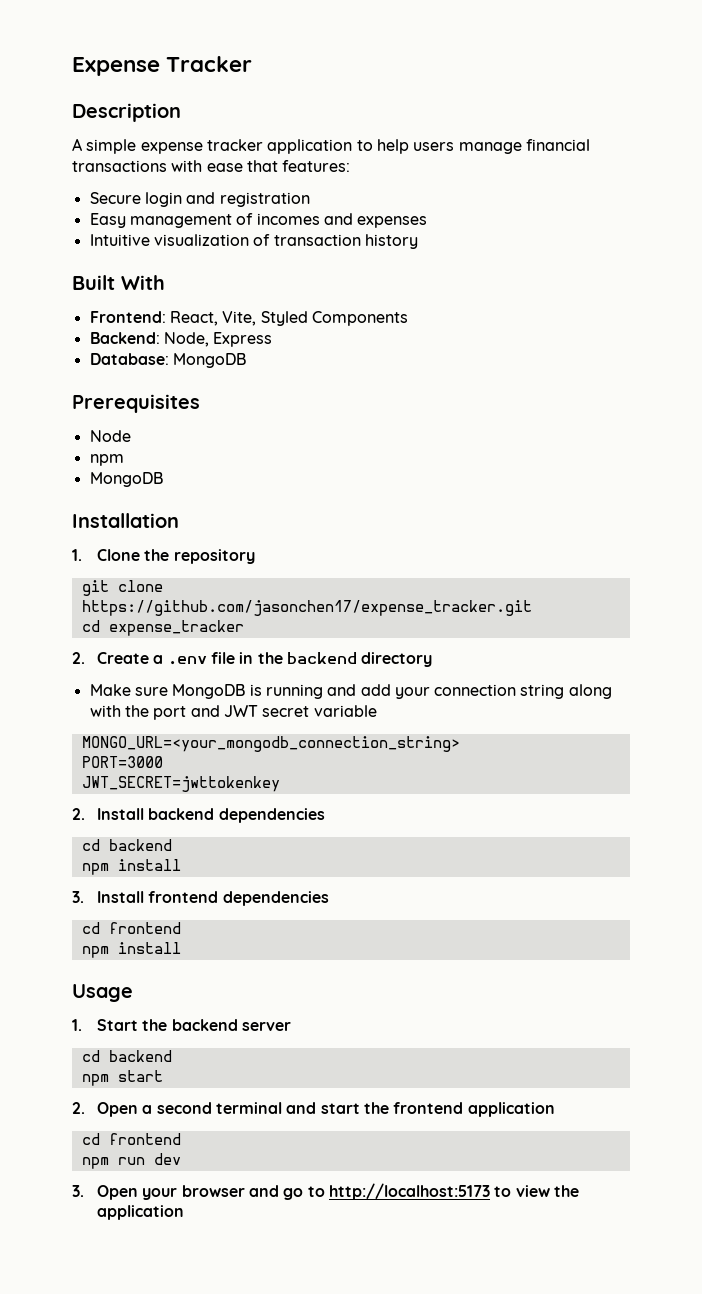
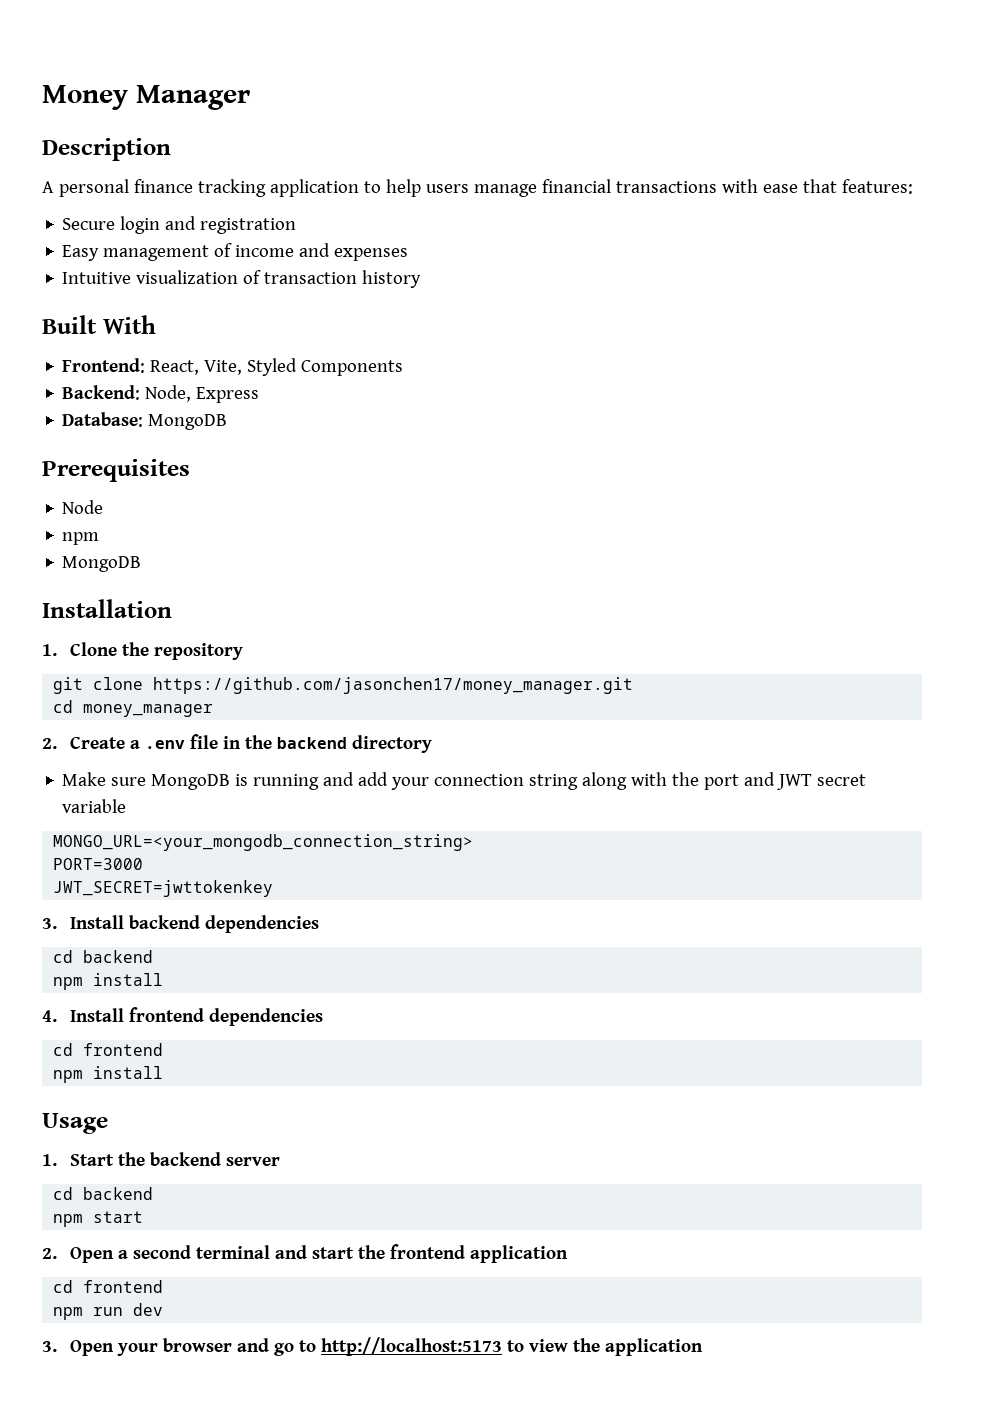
[72,56,253,76] Expense Tracker -> [42,85,250,110] Money Manager
[86,139,263,154] simple expense tracker -> [58,179,266,197] personal finance tracking
[256,213,320,225] incomes -> [235,245,295,257] income
[81,600,532,616] [81,620,244,636] https://github.com/jasonchen17/expense_tracker.git // cd expense_tracker -> [153,677,634,694] [53,700,214,717] https://github.com/jasonchen17/money_manager.git // cd money_manager
[72,808,85,820] 2. -> [42,918,57,929] 3.
[72,891,84,903] 3. -> [42,1010,57,1022] 4.

